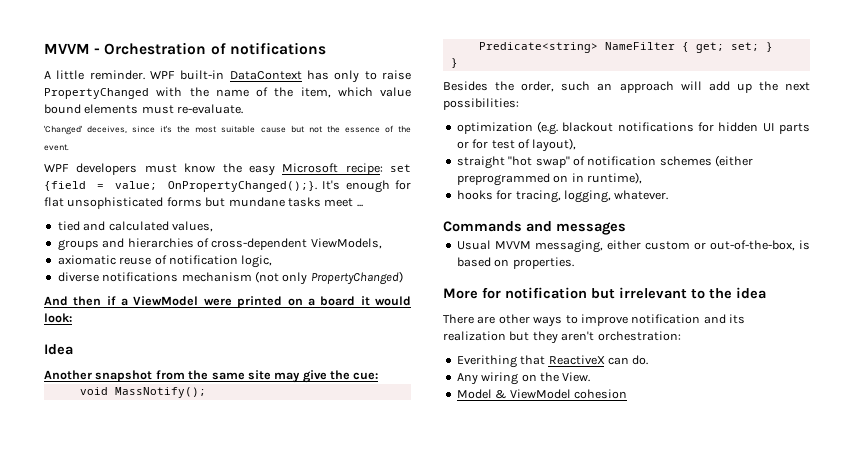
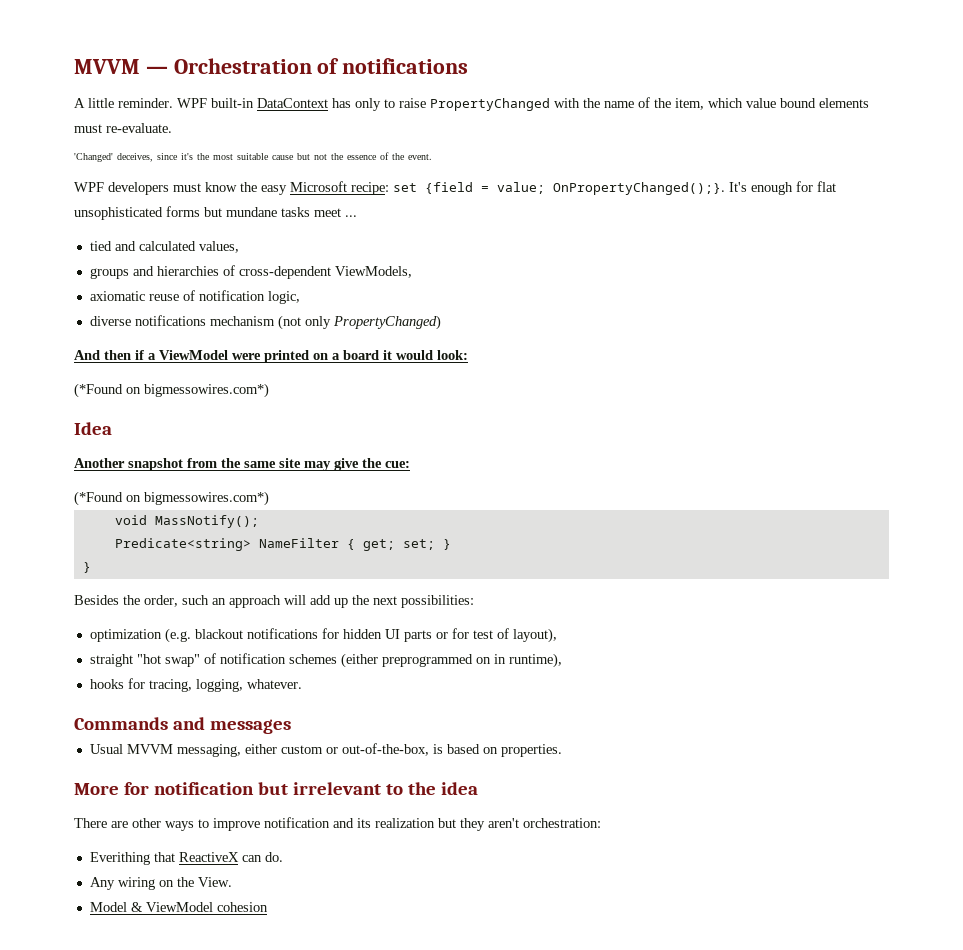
[44,43,101,54] MVVM - -> [74,59,168,74] MVVM —
(72, 318) none -> [74,383,269,398] // (*Found on bigmessowires.com*)
(379, 376) none -> [74,491,269,506] // (*Found on bigmessowires.com*)

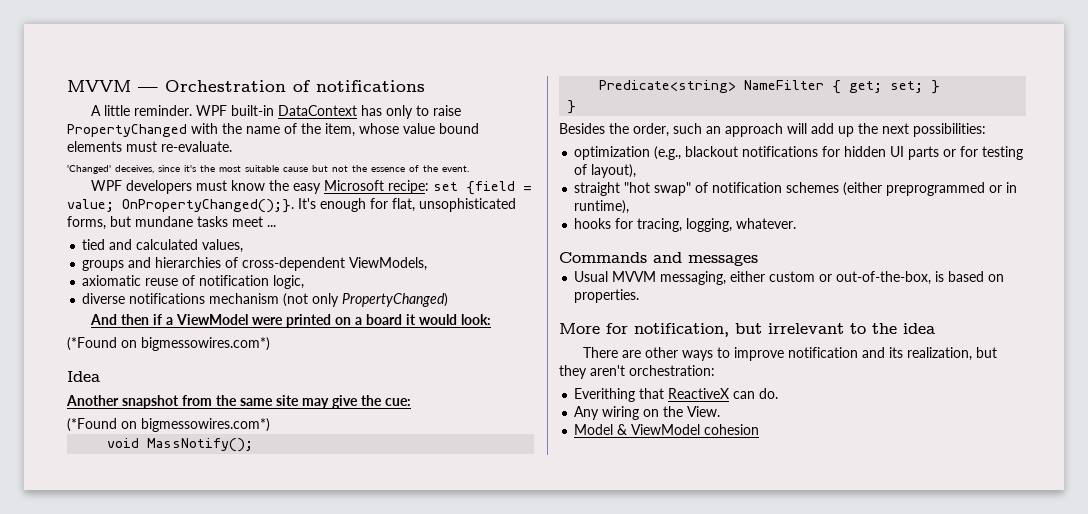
[708,98,743,108] which -> [359,123,399,134] whose
[817,181,836,192] [74,206,200,220] flat unsophisticated forms -> [392,198,516,212] [67,216,106,230] flat, unsophisticated forms,
[164,628,191,643] (e.g. -> [654,146,682,160] (e.g.,
[472,630,493,639] test -> [982,146,1024,160] testing
[475,657,491,664] on -> [989,185,1003,193] or
[153,782,254,795] notification -> [634,323,729,337] notification,
[375,818,435,828] realization -> [907,347,973,361] realization,

